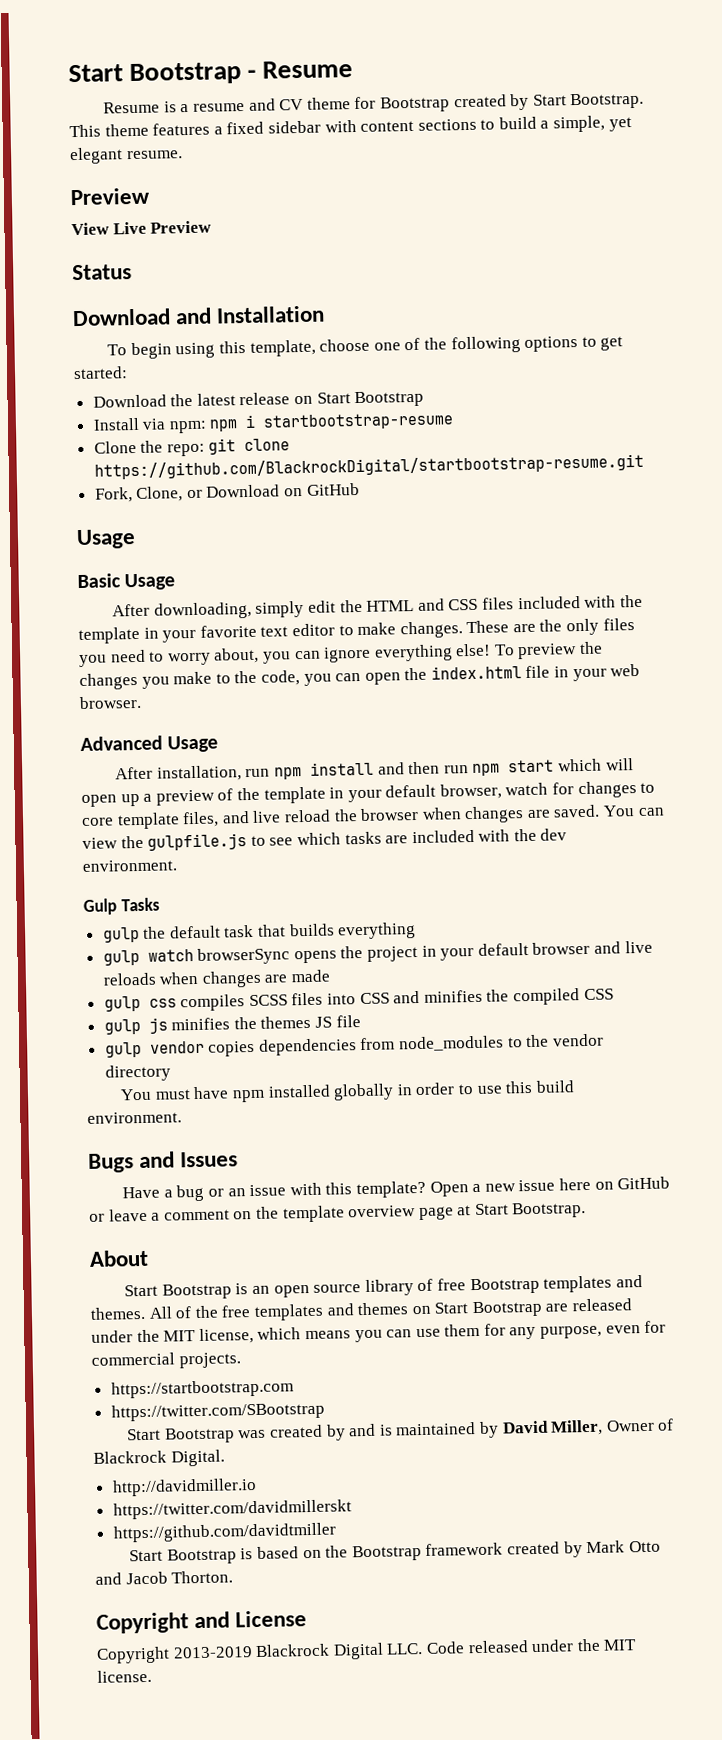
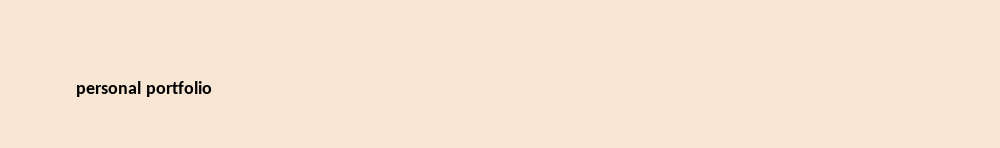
[68,60,354,86] [103,92,645,114] [69,115,632,138] [69,147,183,165] [70,187,150,206] [71,220,213,236] [72,264,132,281] [72,305,326,327] [107,336,624,360] [73,366,128,380] [92,390,425,408] [92,412,455,434] [93,438,291,457] [93,453,644,480] [94,482,360,503] [76,529,136,550] [77,573,176,591] [112,594,643,620] [78,618,635,645] [79,641,604,668] [79,663,641,691] [79,695,142,710] [80,735,219,753] [115,758,634,782] [81,781,656,808] [82,804,665,830] [82,828,568,851] [82,859,177,872] [83,897,160,915] [101,922,417,943] [102,940,653,966] [102,969,332,988] [103,988,614,1012] [103,1015,361,1035] [104,1033,604,1058] [104,1064,171,1082] [120,1080,575,1103] [87,1111,182,1124] [88,1151,239,1173] [122,1176,671,1202] [89,1202,587,1223] [89,1249,149,1267] [124,1275,643,1300] [90,1298,633,1321] [91,1320,667,1344] [91,1352,241,1369] [110,1379,294,1399] [110,1401,325,1422] [127,1418,675,1444] [93,1449,225,1467] [111,1477,257,1497] [112,1499,352,1520] [112,1522,337,1543] [129,1540,661,1565] [95,1570,234,1585] [96,1610,308,1634] [96,1638,638,1664] [97,1669,152,1683] Start Bootstrap - Resume // Resume is a resume and CV theme for Bootstrap created by Start Bootstrap. This theme features a fixed sidebar with content sections to build a simple, yet elegant resume. // Preview // View Live Preview // Status // Download and Installation // To begin using this template, choose one of the following options to get started: // Download the latest release on Start Bootstrap // Install via npm: npm i startbootstrap-resume // Clone the repo: git clone https://github.com/BlackrockDigital/startbootstrap-resume.git // Fork, Clone, or Download on GitHub // Usage // Basic Usage // After downloading, simply edit the HTML and CSS files included with the template in your favorite text editor to make changes. These are the only files you need to worry about, you can ignore everything else! To preview the changes you make to the code, you can open the index.html file in your web browser. // Advanced Usage // After installation, run npm install and then run npm start which will open up a preview of the template in your default browser, watch for changes to core template files, and live reload the browser when changes are saved. You can view the gulpfile.js to see which tasks are included with the dev environment. // Gulp Tasks // gulp the default task that builds everything // gulp watch browserSync opens the project in your default browser and live reloads when changes are made // gulp css compiles SCSS files into CSS and minifies the compiled CSS // gulp js minifies the themes JS file // gulp vendor copies dependencies from node_modules to the vendor directory // You must have npm installed globally in order to use this build environment. // Bugs and Issues // Have a bug or an issue with this template? Open a new issue here on GitHub or leave a comment on the template overview page at Start Bootstrap. // About // Start Bootstrap is an open source library of free Bootstrap templates and themes. All of the free templates and themes on Start Bootstrap are released under the MIT license, which means you can use them for any purpose, even for commercial projects. // https://startbootstrap.com // https://twitter.com/SBootstrap // Start Bootstrap was created by and is maintained by David Miller, Owner of Blackrock Digital. // http://davidmiller.io // https://twitter.com/davidmillerskt // https://github.com/davidtmiller // Start Bootstrap is based on the Bootstrap framework created by Mark Otto and Jacob Thorton. // Copyright and License // Copyright 2013-2019 Blackrock Digital LLC. Code released under the MIT license. -> [76,81,212,97] personal portfolio

